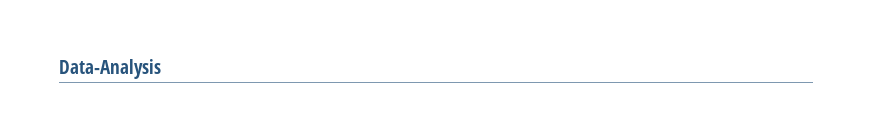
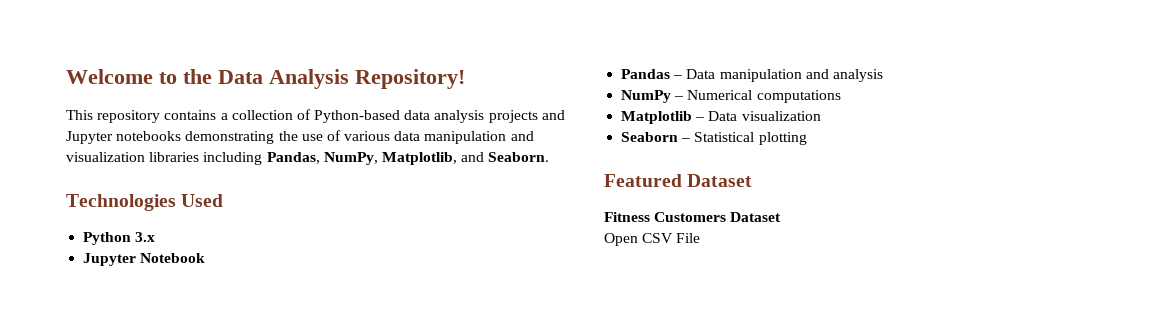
[59,59,161,79] Data-Analysis -> [66,69,465,89] [66,109,565,123] [66,130,534,144] [66,152,550,165] [66,194,224,211] [83,232,156,245] [83,253,206,266] [621,69,883,82] [621,90,841,103] [621,111,821,124] [621,132,807,145] [604,174,753,187] [604,212,782,222] [604,233,701,246] Welcome to the Data Analysis Repository! // This repository contains a collection of Python-based data analysis projects and Jupyter notebooks demonstrating the use of various data manipulation and visualization libraries including Pandas, NumPy, Matplotlib, and Seaborn. // Technologies Used // Python 3.x // Jupyter Notebook // Pandas – Data manipulation and analysis // NumPy – Numerical computations // Matplotlib – Data visualization // Seaborn – Statistical plotting // Featured Dataset // Fitness Customers Dataset // Open CSV File

